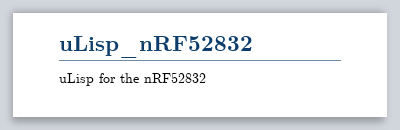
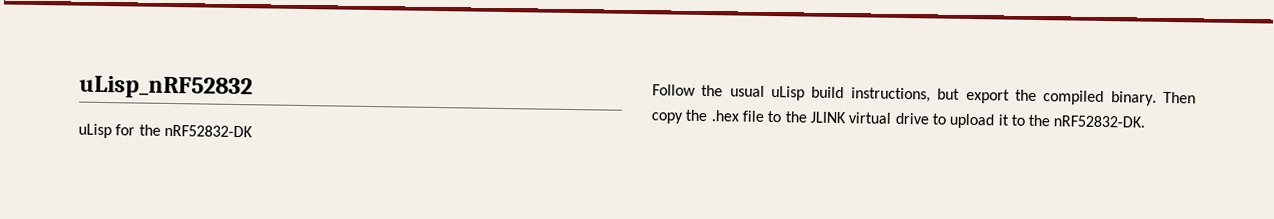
[144,72,206,83] nRF52832 -> [163,124,253,138] [652,84,1196,106] [651,109,1146,129] nRF52832-DK // Follow the usual uLisp build instructions, but export the compiled binary. Then copy the .hex file to the JLINK virtual drive to upload it to the nRF52832-DK.

